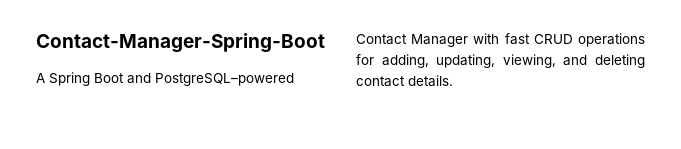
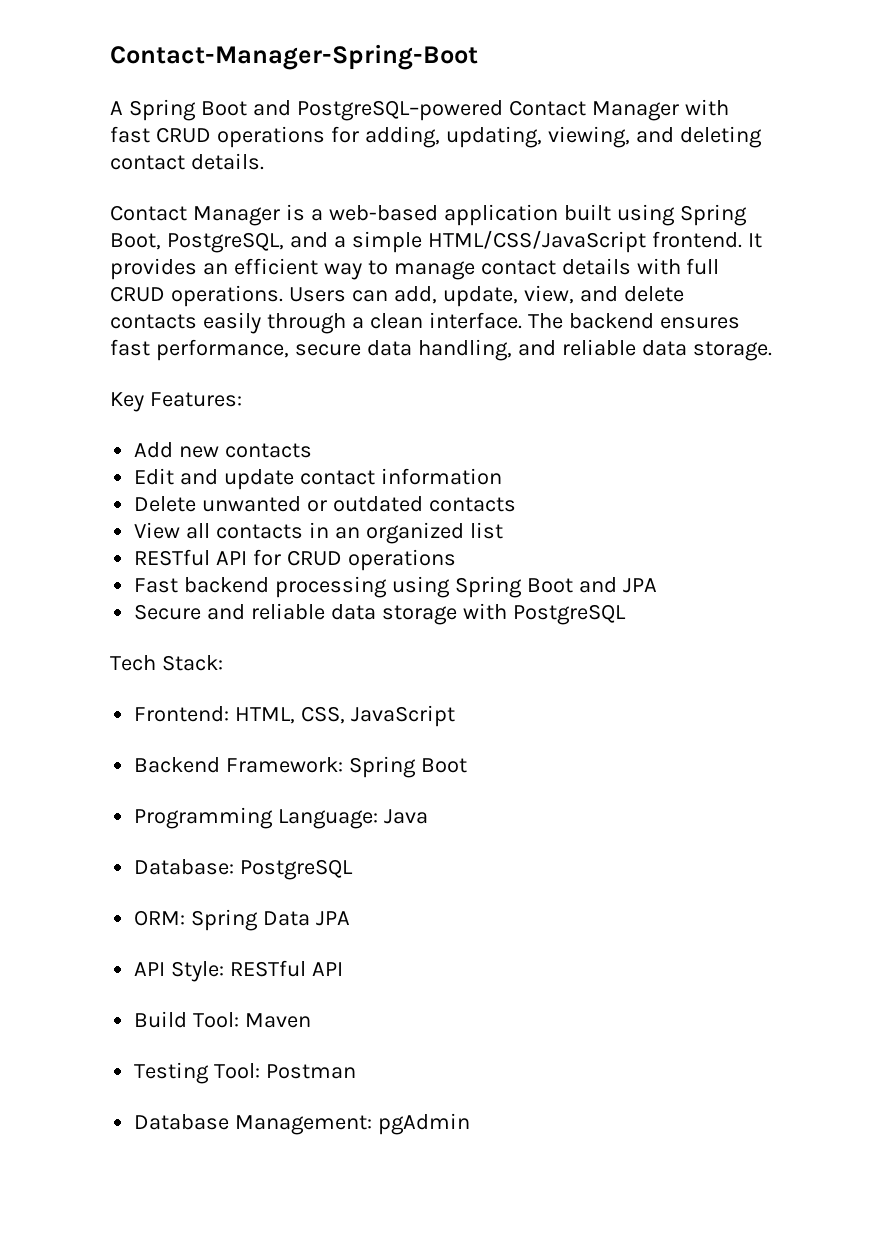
(453, 81) none -> [110,204,747,226] [110,230,762,253] [110,258,720,280] [110,285,684,307] [110,312,740,334] [110,339,772,361] [110,392,242,412] [134,442,313,458] [134,468,502,490] [134,496,516,512] [134,522,503,544] [134,549,456,571] [134,576,657,598] [134,603,626,625] [110,655,223,671] [134,705,456,727] [134,756,468,778] [134,807,429,829] [134,859,354,880] [134,909,351,931] [134,960,344,982] [134,1011,312,1028] [134,1062,357,1084] [134,1113,471,1135] // Contact Manager is a web-based application built using Spring Boot, PostgreSQL, and a simple HTML/CSS/JavaScript frontend. It provides an efficient way to manage contact details with full CRUD operations. Users can add, update, view, and delete contacts easily through a clean interface. The backend ensures fast performance, secure data handling, and reliable data storage. // Key Features: // Add new contacts // Edit and update contact information // Delete unwanted or outdated contacts // View all contacts in an organized list // RESTful API for CRUD operations // Fast backend processing using Spring Boot and JPA // Secure and reliable data storage with PostgreSQL // Tech Stack: // Frontend: HTML, CSS, JavaScript // Backend Framework: Spring Boot // Programming Language: Java // Database: PostgreSQL // ORM: Spring Data JPA // API Style: RESTful API // Build Tool: Maven // Testing Tool: Postman // Database Management: pgAdmin

